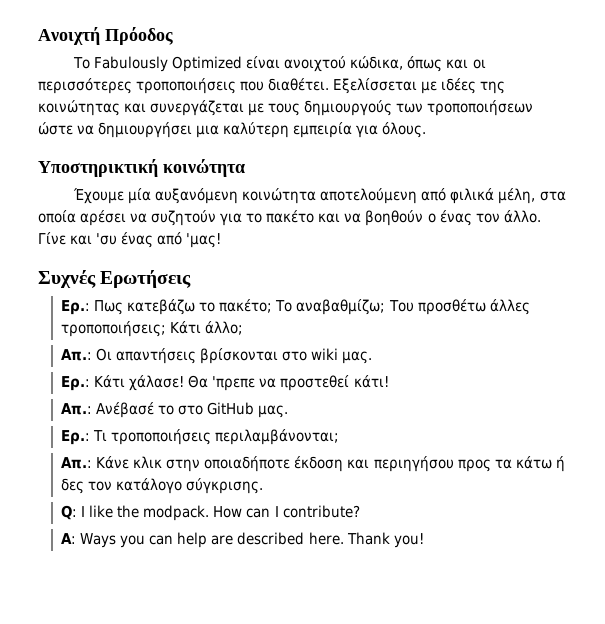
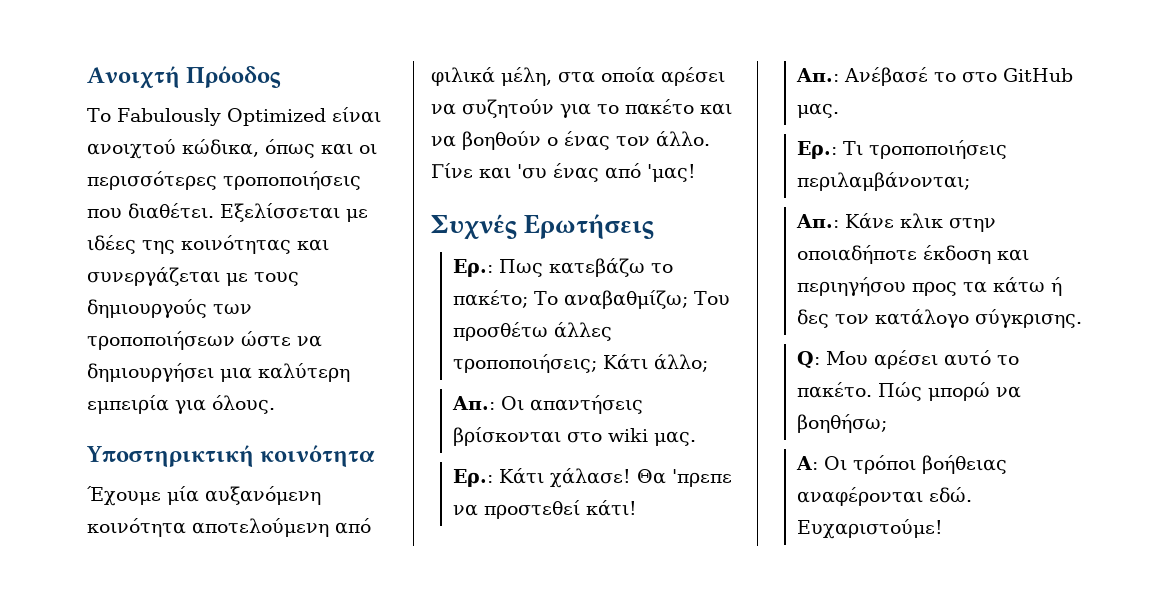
[38,100,120,116] κοινώτητας -> [181,235,291,254] κοινότητας
[163,159,245,177] κοινώτητα -> [260,445,376,467] κοινότητα
[242,188,317,204] κοινώτητα -> [87,518,186,537] κοινότητα
[81,505,360,521] [61,532,424,548] I like the modpack. How can I contribute? // A: Ways you can help are described here. Thank you! -> [825,350,1019,369] [796,382,1021,401] [796,414,887,433] [795,455,1007,474] [796,487,972,506] [796,519,943,539] Μου αρέσει αυτό το πακέτο. Πώς μπορώ να βοηθήσω; // A: Οι τρόποι βοήθειας αναφέρονται εδώ. Ευχαριστούμε!

